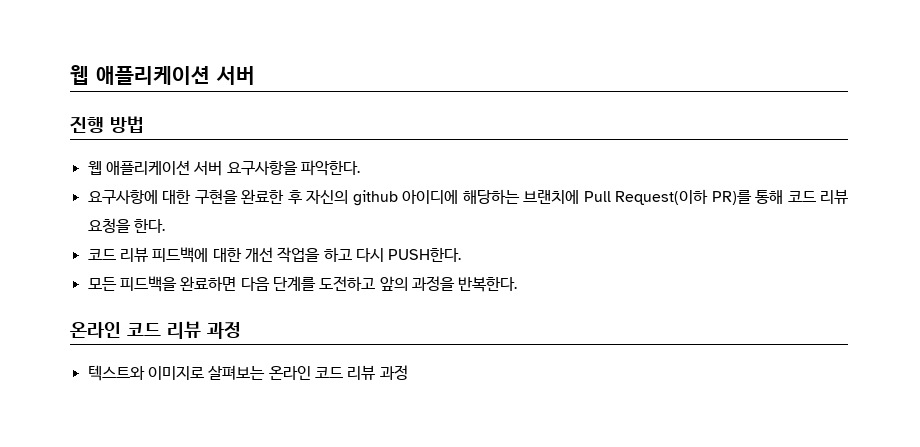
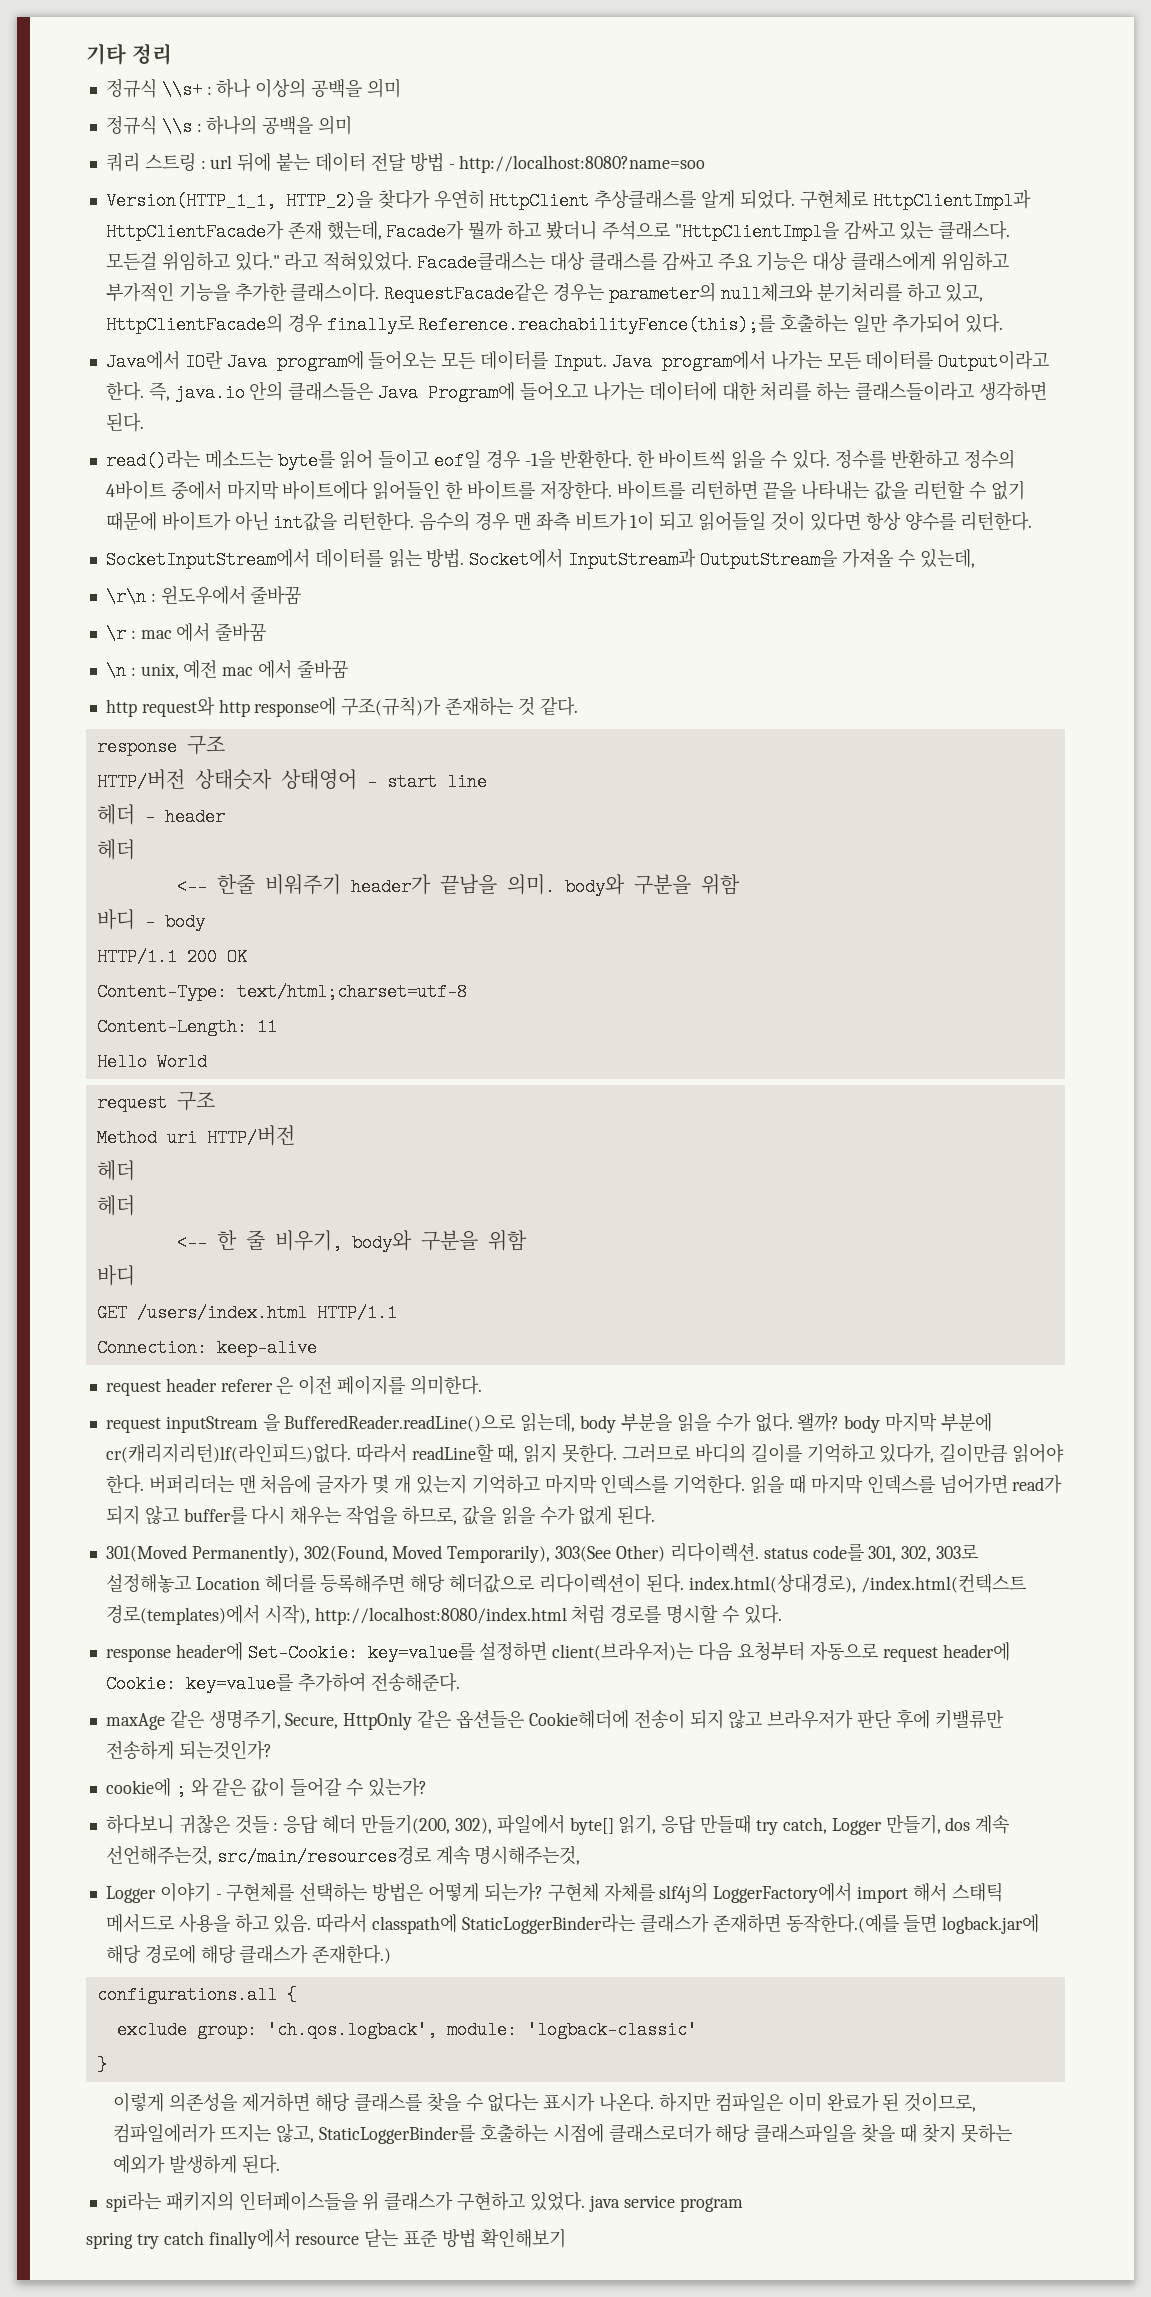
[70,65,255,85] [70,116,144,133] [87,160,360,176] [87,189,849,206] [87,218,165,233] [87,247,462,263] [87,276,518,292] [70,321,241,339] [87,365,408,381] 웹 애플리케이션 서버 // 진행 방법 // 웹 애플리케이션 서버 요구사항을 파악한다. // 요구사항에 대한 구현을 완료한 후 자신의 github 아이디에 해당하는 브랜치에 Pull Request(이하 PR)를 통해 코드 리뷰 요청을 한다. // 코드 리뷰 피드백에 대한 개선 작업을 하고 다시 PUSH한다. // 모든 피드백을 완료하면 다음 단계를 도전하고 앞의 과정을 반복한다. // 온라인 코드 리뷰 과정 // 텍스트와 이미지로 살펴보는 온라인 코드 리뷰 과정 -> [86,43,172,65] [105,78,401,99] [105,115,353,136] [105,152,706,173] [105,189,1031,210] [105,220,1011,241] [105,251,1009,272] [105,282,984,303] [105,313,1003,334] [105,350,1050,371] [105,381,1047,402] [105,412,144,432] [105,449,1015,470] [105,480,1025,500] [105,511,1033,532] [105,548,975,569] [105,586,302,606] [105,623,267,643] [105,660,348,680] [105,696,578,717] [96,735,225,756] [96,769,487,791] [96,804,225,826] [96,839,135,860] [176,874,740,896] [96,909,205,931] [96,948,247,966] [96,983,467,1001] [96,1018,277,1036] [96,1053,207,1071] [96,1091,215,1112] [96,1125,295,1147] [96,1160,135,1181] [96,1195,135,1216] [176,1230,527,1252] [96,1265,135,1286] [96,1304,397,1322] [96,1339,317,1357] [105,1375,482,1396] [105,1412,992,1433] [105,1443,1065,1463] [105,1474,1063,1494] [105,1505,656,1525] [105,1542,979,1563] [105,1573,1026,1593] [105,1604,782,1625] [105,1641,1010,1662] [105,1672,460,1693] [105,1709,1004,1730] [105,1740,272,1760] [105,1777,427,1798] [105,1814,1010,1835] [105,1845,581,1866] [105,1882,1003,1903] [105,1913,1040,1934] [105,1944,392,1964] [96,1986,297,2004] [116,2021,697,2039] [96,2056,107,2074] [113,2092,977,2112] [113,2123,1012,2144] [113,2154,281,2174] [105,2191,743,2212] [86,2228,566,2249] 기타 정리 // 정규식 \\s+ : 하나 이상의 공백을 의미 // 정규식 \\s : 하나의 공백을 의미 // 쿼리 스트링 : url 뒤에 붙는 데이터 전달 방법 - http://localhost:8080?name=soo // Version(HTTP_1_1, HTTP_2)을 찾다가 우연히 HttpClient 추상클래스를 알게 되었다. 구현체로 HttpClientImpl과 HttpClientFacade가 존재 했는데, Facade가 뭘까 하고 봤더니 주석으로 "HttpClientImpl을 감싸고 있는 클래스다. 모든걸 위임하고 있다." 라고 적혀있었다. Facade클래스는 대상 클래스를 감싸고 주요 기능은 대상 클래스에게 위임하고 부가적인 기능을 추가한 클래스이다. RequestFacade같은 경우는 parameter의 null체크와 분기처리를 하고 있고, HttpClientFacade의 경우 finally로 Reference.reachabilityFence(this);를 호출하는 일만 추가되어 있다. // Java에서 IO란 Java program에 들어오는 모든 데이터를 Input. Java program에서 나가는 모든 데이터를 Output이라고 한다. 즉, java.io 안의 클래스들은 Java Program에 들어오고 나가는 데이터에 대한 처리를 하는 클래스들이라고 생각하면 된다. // read()라는 메소드는 byte를 읽어 들이고 eof일 경우 -1을 반환한다. 한 바이트씩 읽을 수 있다. 정수를 반환하고 정수의 4바이트 중에서 마지막 바이트에다 읽어들인 한 바이트를 저장한다. 바이트를 리턴하면 끝을 나타내는 값을 리턴할 수 없기 때문에 바이트가 아닌 int값을 리턴한다. 음수의 경우 맨 좌측 비트가 1이 되고 읽어들일 것이 있다면 항상 양수를 리턴한다. // SocketInputStream에서 데이터를 읽는 방법. Socket에서 InputStream과 OutputStream을 가져올 수 있는데, // \r\n : 윈도우에서 줄바꿈 // \r : mac 에서 줄바꿈 // \n : unix, 예전 mac 에서 줄바꿈 // http request와 http response에 구조(규칙)가 존재하는 것 같다. // response 구조 // HTTP/버전 상태숫자 상태영어 - start line // 헤더 - header // 헤더 // <-- 한줄 비워주기 header가 끝남을 의미. body와 구분을 위함 // 바디 - body // HTTP/1.1 200 OK // Content-Type: text/html;charset=utf-8 // Content-Length: 11 // Hello World // request 구조 // Method uri HTTP/버전 // 헤더 // 헤더 // <-- 한 줄 비우기, body와 구분을 위함 // 바디 // GET /users/index.html HTTP/1.1 // Connection: keep-alive // request header referer 은 이전 페이지를 의미한다. // request inputStream 을 BufferedReader.readLine()으로 읽는데, body 부분을 읽을 수가 없다. 왤까? body 마지막 부분에 cr(캐리지리턴)lf(라인피드)없다. 따라서 readLine할 때, 읽지 못한다. 그러므로 바디의 길이를 기억하고 있다가, 길이만큼 읽어야 한다. 버퍼리더는 맨 처음에 글자가 몇 개 있는지 기억하고 마지막 인덱스를 기억한다. 읽을 때 마지막 인덱스를 넘어가면 read가 되지 않고 buffer를 다시 채우는 작업을 하므로, 값을 읽을 수가 없게 된다. // 301(Moved Permanently), 302(Found, Moved Temporarily), 303(See Other) 리다이렉션. status code를 301, 302, 303로 설정해놓고 Location 헤더를 등록해주면 해당 헤더값으로 리다이렉션이 된다. index.html(상대경로), /index.html(컨텍스트 경로(templates)에서 시작), http://localhost:8080/index.html 처럼 경로를 명시할 수 있다. // response header에 Set-Cookie: key=value를 설정하면 client(브라우저)는 다음 요청부터 자동으로 request header에 Cookie: key=value를 추가하여 전송해준다. // maxAge 같은 생명주기, Secure, HttpOnly 같은 옵션들은 Cookie헤더에 전송이 되지 않고 브라우저가 판단 후에 키밸류만 전송하게 되는것인가? // cookie에 ; 와 같은 값이 들어갈 수 있는가? // 하다보니 귀찮은 것들 : 응답 헤더 만들기(200, 302), 파일에서 byte[] 읽기, 응답 만들때 try catch, Logger 만들기, dos 계속 선언해주는것, src/main/resources경로 계속 명시해주는것, // Logger 이야기 - 구현체를 선택하는 방법은 어떻게 되는가? 구현체 자체를 slf4j의 LoggerFactory에서 import 해서 스태틱 메서드로 사용을 하고 있음. 따라서 classpath에 StaticLoggerBinder라는 클래스가 존재하면 동작한다.(예를 들면 logback.jar에 해당 경로에 해당 클래스가 존재한다.) // configurations.all { // exclude group: 'ch.qos.logback', module: 'logback-classic' // } // 이렇게 의존성을 제거하면 해당 클래스를 찾을 수 없다는 표시가 나온다. 하지만 컴파일은 이미 완료가 된 것이므로, 컴파일에러가 뜨지는 않고, StaticLoggerBinder를 호출하는 시점에 클래스로더가 해당 클래스파일을 찾을 때 찾지 못하는 예외가 발생하게 된다. // spi라는 패키지의 인터페이스들을 위 클래스가 구현하고 있었다. java service program // spring try catch finally에서 resource 닫는 표준 방법 확인해보기

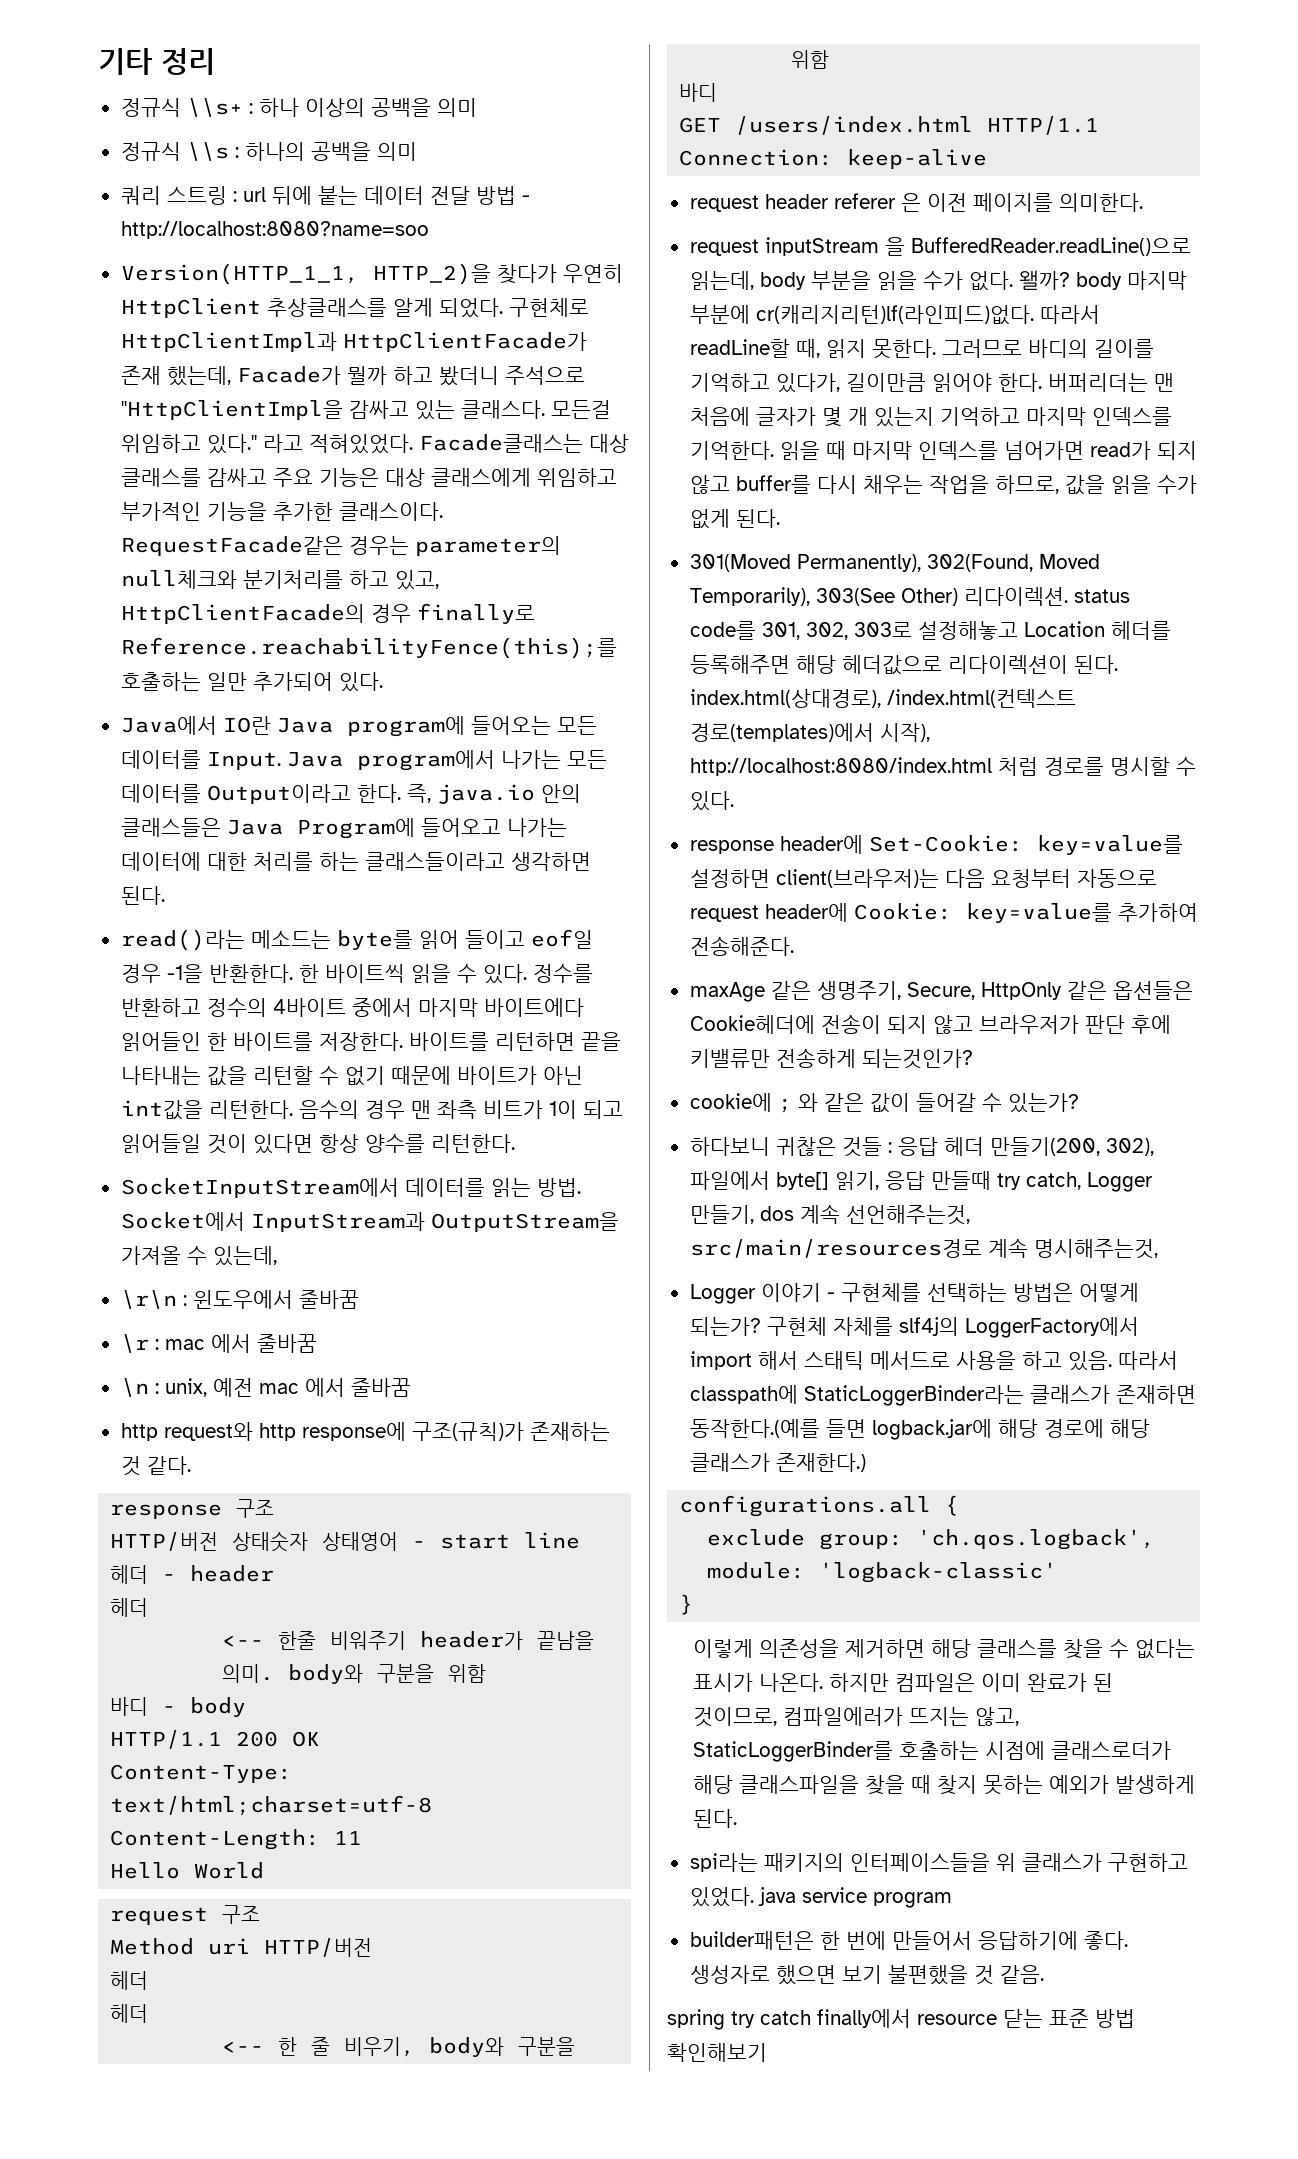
(743, 2204) none -> [689,1931,1128,1950] [689,1965,1044,1985] // builder패턴은 한 번에 만들어서 응답하기에 좋다. 생성자로 했으면 보기 불편했을 것 같음.

